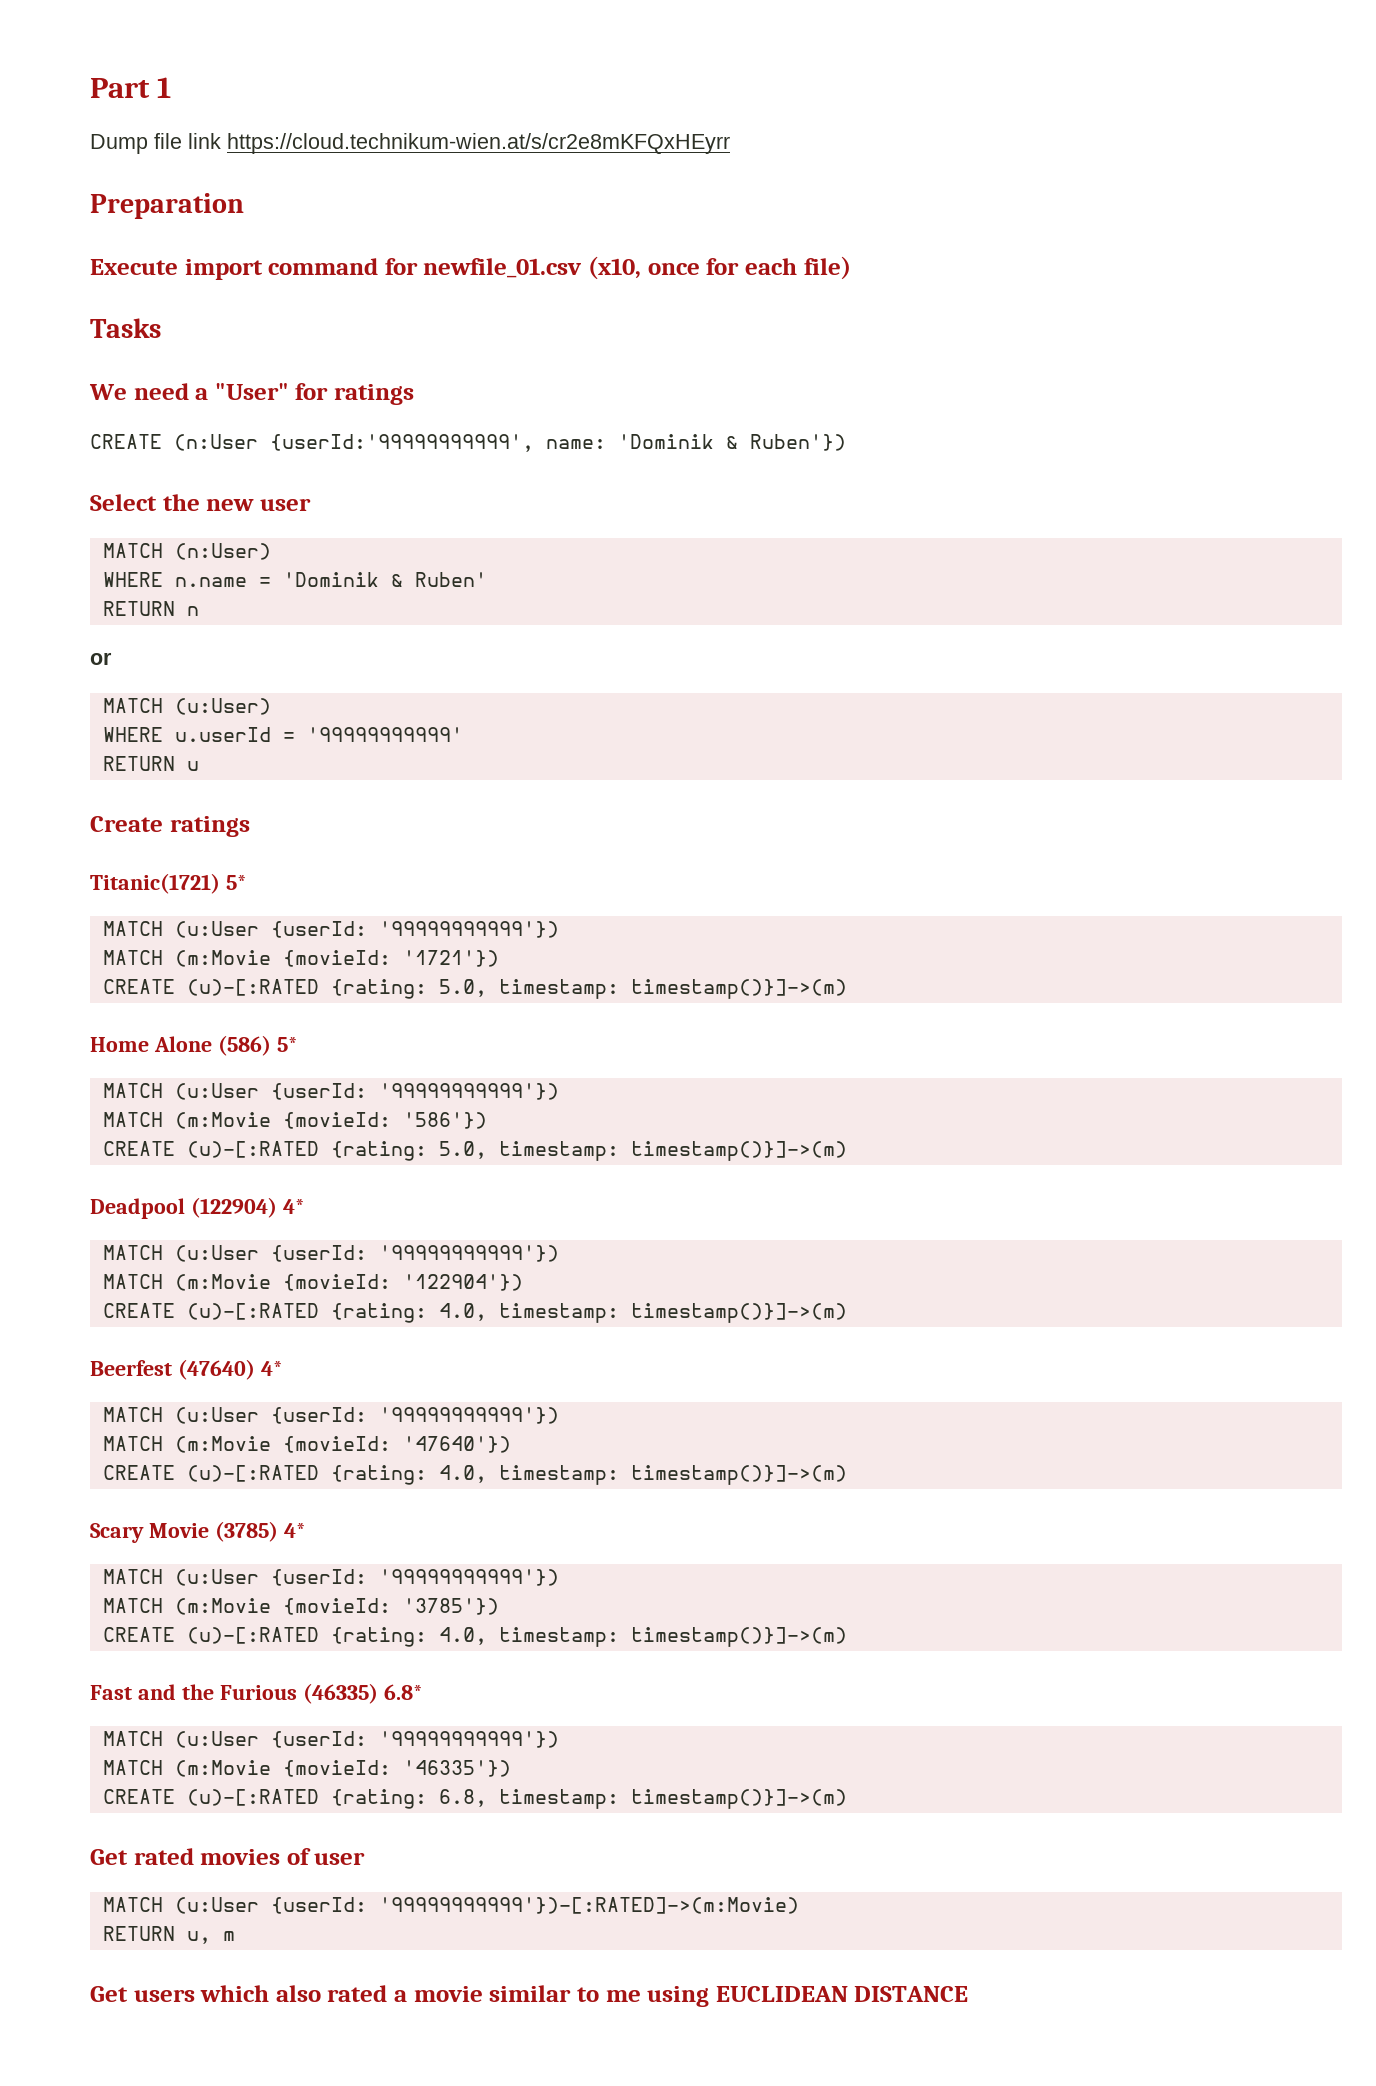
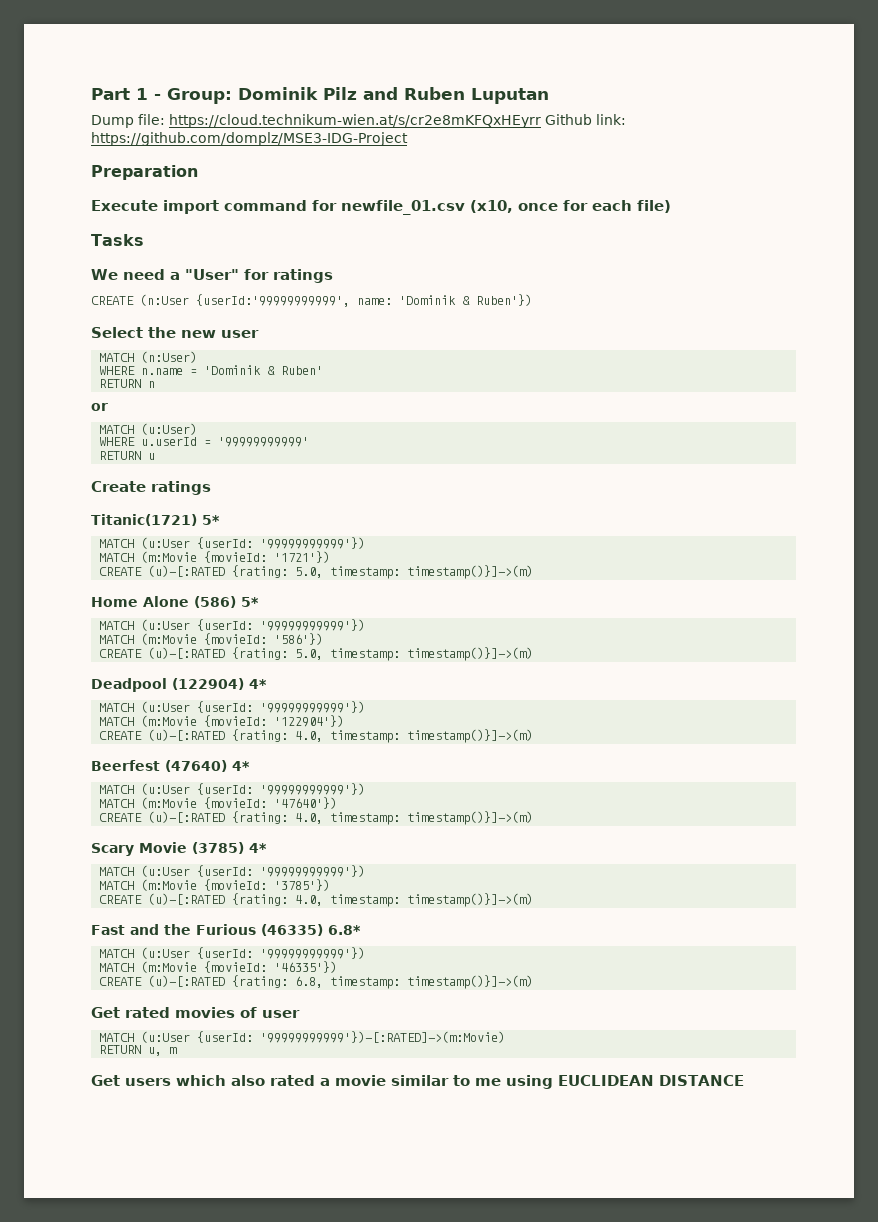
(172, 87) none -> [154,87,549,104] - Group: Dominik Pilz and Ruben Luputan
[154,133,221,149] file link -> [138,114,165,125] file:
(730, 143) none -> [545,114,626,125] [91,132,408,146] Github link: https://github.com/domplz/MSE3-IDG-Project

